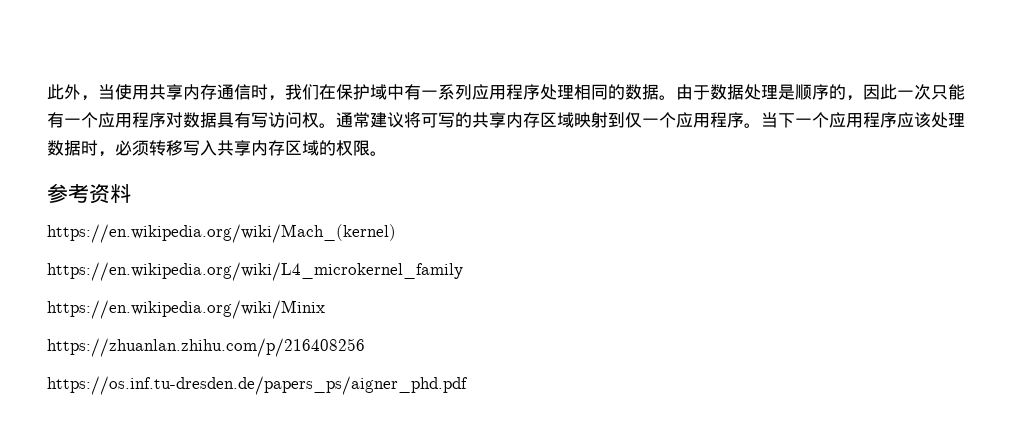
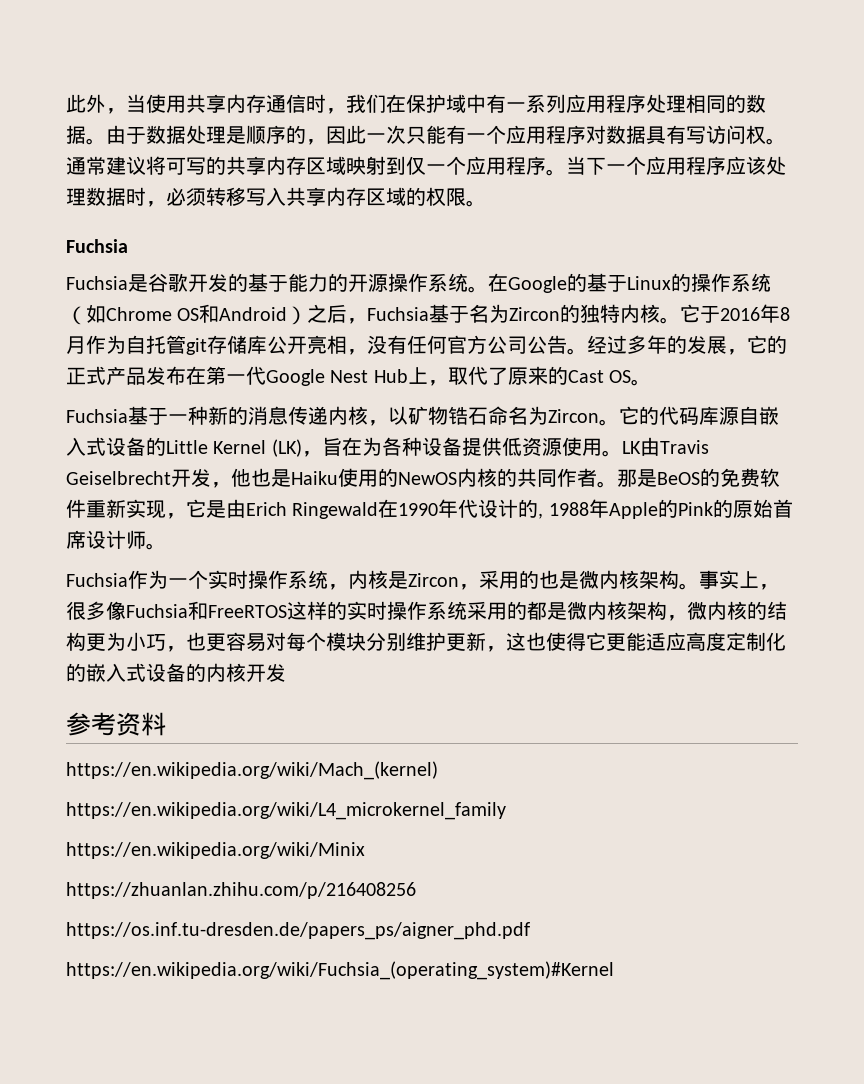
(387, 153) none -> [66,239,128,253] [66,273,771,293] [66,304,791,325] [66,335,787,355] [66,366,652,386] [66,406,779,426] [66,437,709,457] [66,468,780,488] [66,499,793,519] [66,530,166,550] [66,570,779,590] [66,601,787,621] [66,632,786,652] [66,663,286,682] // Fuchsia // Fuchsia是谷歌开发的基于能力的开源操作系统。在Google的基于Linux的操作系统（如Chrome OS和Android）之后，Fuchsia基于名为Zircon的独特内核。它于2016年8月作为自托管git存储库公开亮相，没有任何官方公司公告。经过多年的发展，它的正式产品发布在第一代Google Nest Hub上，取代了原来的Cast OS。 // Fuchsia基于一种新的消息传递内核，以矿物锆石命名为Zircon。它的代码库源自嵌入式设备的Little Kernel (LK)，旨在为各种设备提供低资源使用。LK由Travis Geiselbrecht开发，他也是Haiku使用的NewOS内核的共同作者。那是BeOS的免费软件重新实现，它是由Erich Ringewald在1990年代设计的, 1988年Apple的Pink的原始首席设计师。 // Fuchsia作为一个实时操作系统，内核是Zircon，采用的也是微内核架构。事实上，很多像Fuchsia和FreeRTOS这样的实时操作系统采用的都是微内核架构，微内核的结构更为小巧，也更容易对每个模块分别维护更新，这也使得它更能适应高度定制化的嵌入式设备的内核开发
(468, 385) none -> [66,961,614,980] // https://en.wikipedia.org/wiki/Fuchsia_(operating_system)#Kernel

